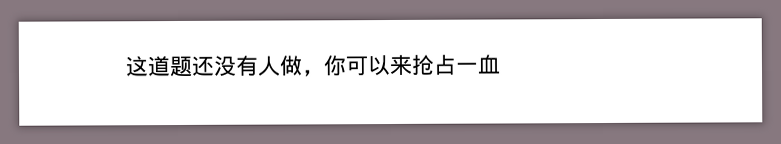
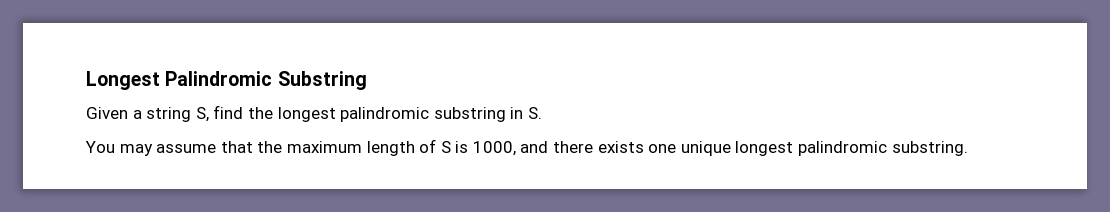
[125,54,501,78] 这道题还没有人做，你可以来抢占一血 -> [86,71,367,90] [86,105,542,122] [85,139,968,156] Longest Palindromic Substring // Given a string S, find the longest palindromic substring in S. // You may assume that the maximum length of S is 1000, and there exists one unique longest palindromic substring.

